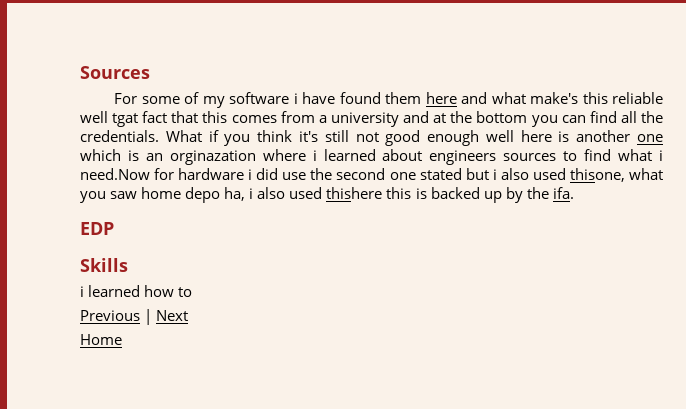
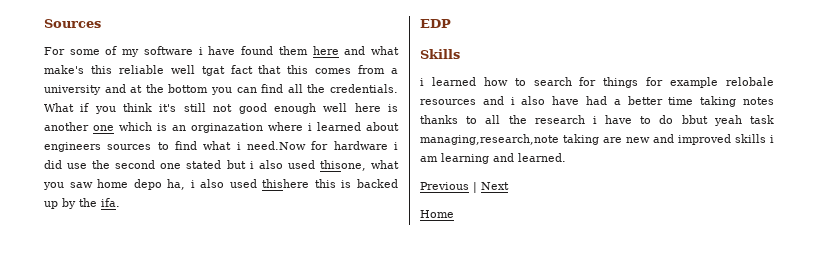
(193, 292) none -> [533,77,774,88] [420,96,774,107] [420,115,774,126] [420,134,774,145] [420,153,566,164] search for things for example relobale resources and i also have had a better time taking notes thanks to all the research i have to do bbut yeah task managing,research,note taking are new and improved skills i am learning and learned.

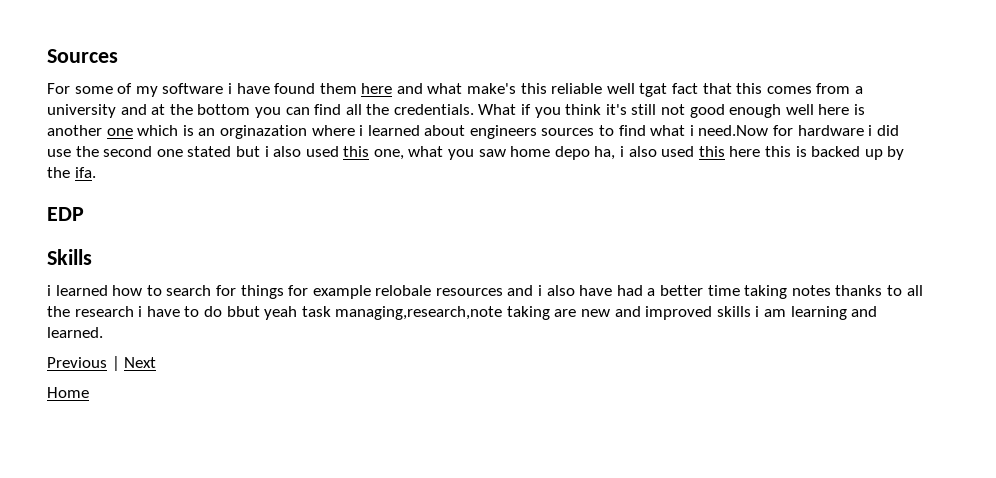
[319,160,366,171] thisone, -> [343,146,404,160] this one,
[262,179,310,188] thishere -> [698,146,761,157] this here

